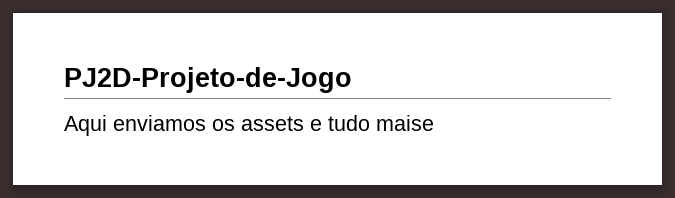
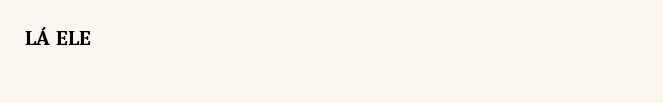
[64,67,352,93] [64,115,434,136] PJ2D-Projeto-de-Jogo // Aqui enviamos os assets e tudo maise -> [25,27,91,45] LÁ ELE

